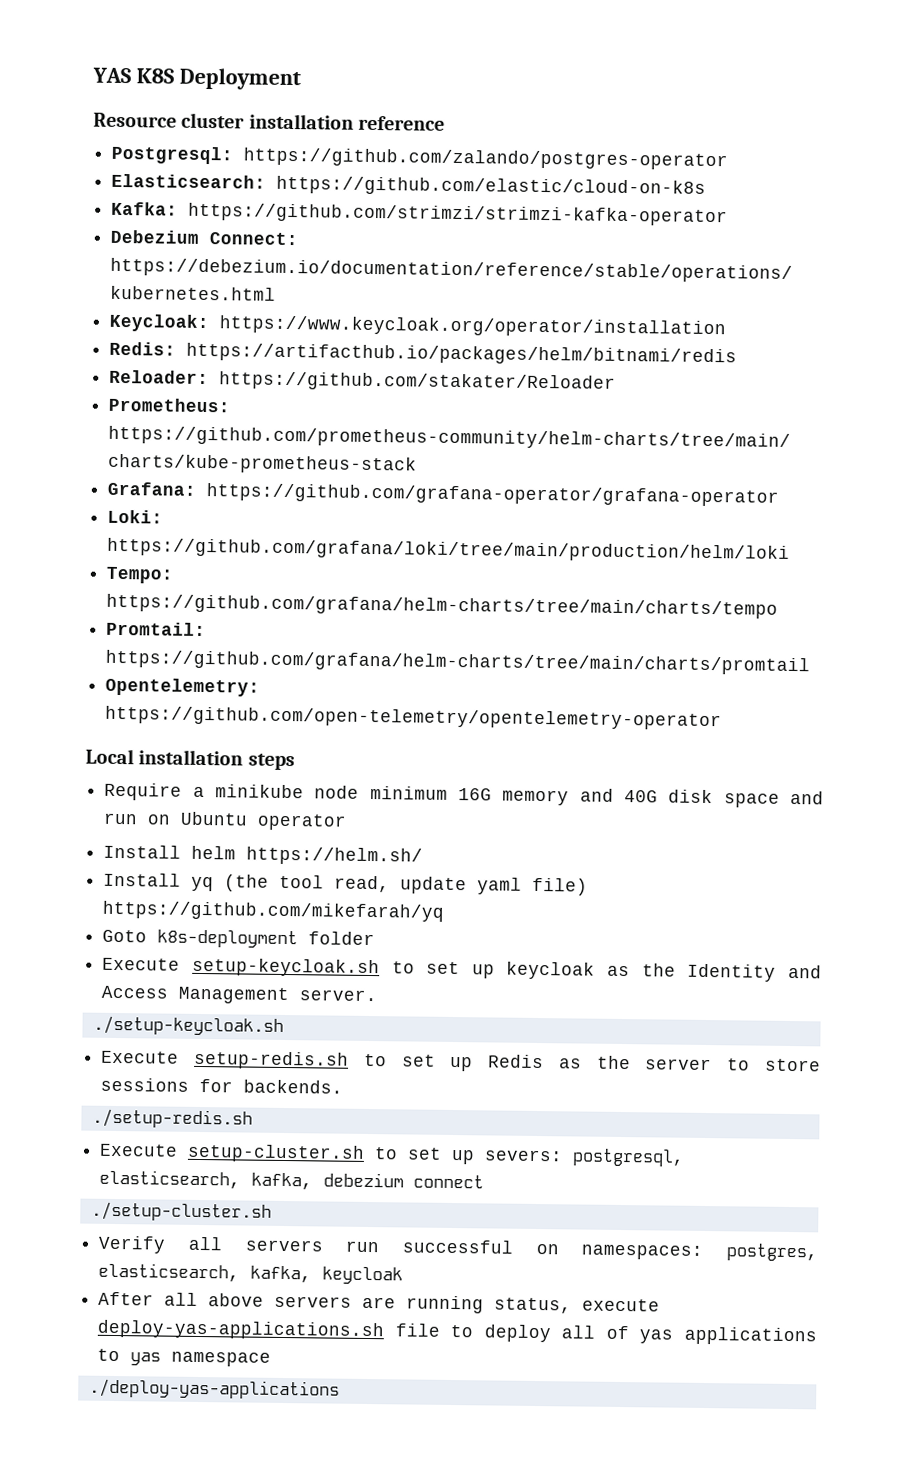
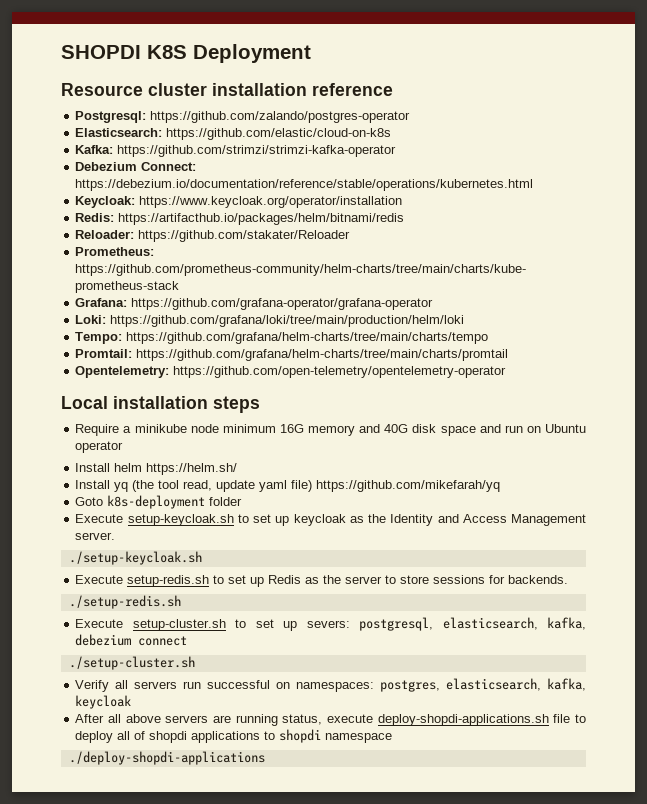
[92,67,132,84] YAS -> [61,45,141,59] SHOPDI
[97,1319,386,1341] deploy-yas-applications.sh -> [377,714,549,726] deploy-shopdi-applications.sh
[639,1329,674,1344] yas -> [149,731,188,743] shopdi
[130,1352,162,1366] yas -> [279,729,322,743] shopdi
[88,1378,340,1400] ./deploy-yas-applications -> [68,751,265,765] ./deploy-shopdi-applications

